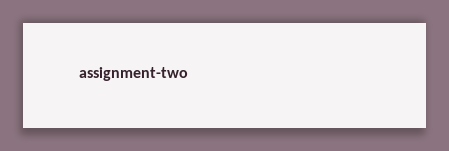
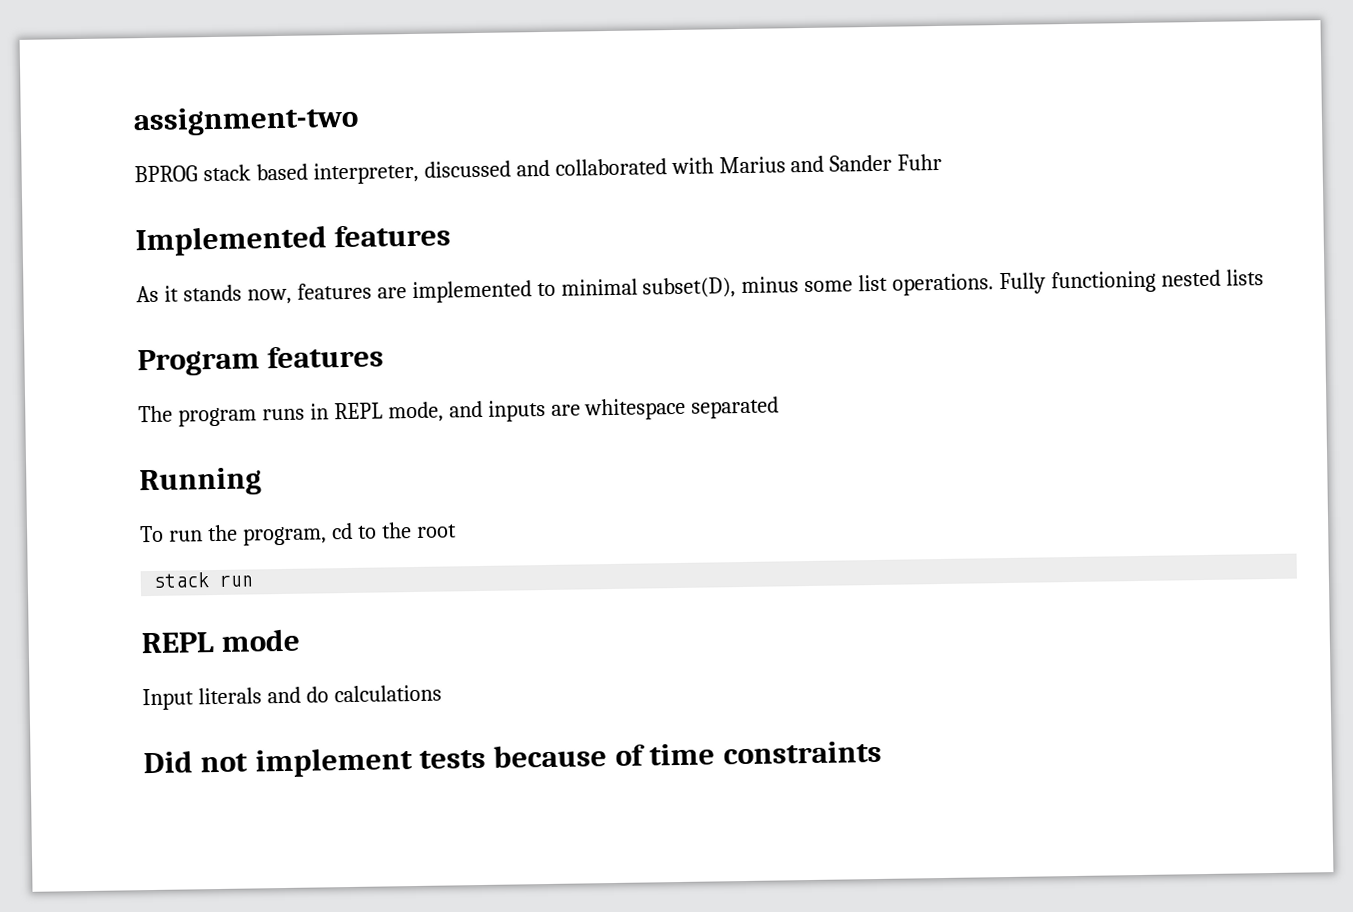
(188, 74) none -> [134,153,943,185] [135,224,452,257] [136,269,1264,305] [137,345,385,377] [138,396,780,427] [139,467,262,497] [140,522,457,546] [153,572,254,588] [141,628,301,654] [142,684,442,711] [143,740,882,778] // BPROG stack based interpreter, discussed and collaborated with Marius and Sander Fuhr // Implemented features // As it stands now, features are implemented to minimal subset(D), minus some list operations. Fully functioning nested lists // Program features // The program runs in REPL mode, and inputs are whitespace separated // Running // To run the program, cd to the root // stack run // REPL mode // Input literals and do calculations // Did not implement tests because of time constraints

